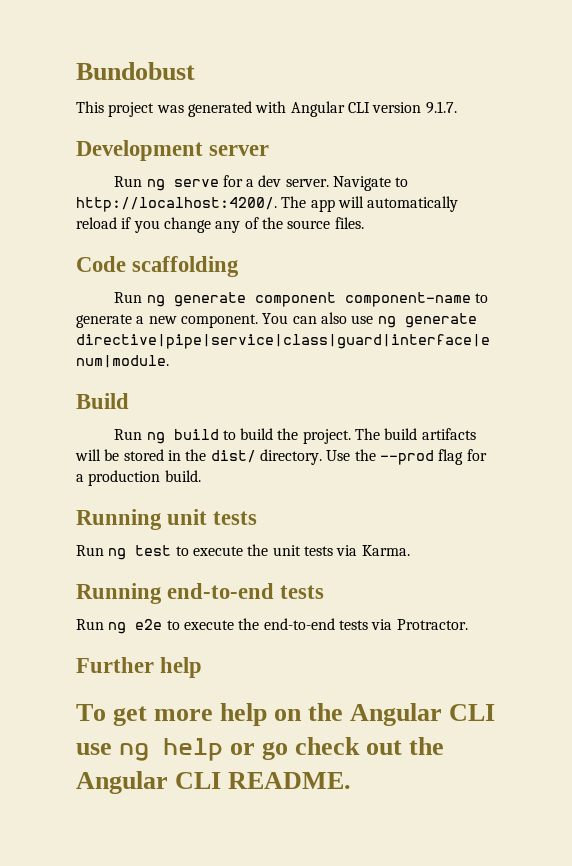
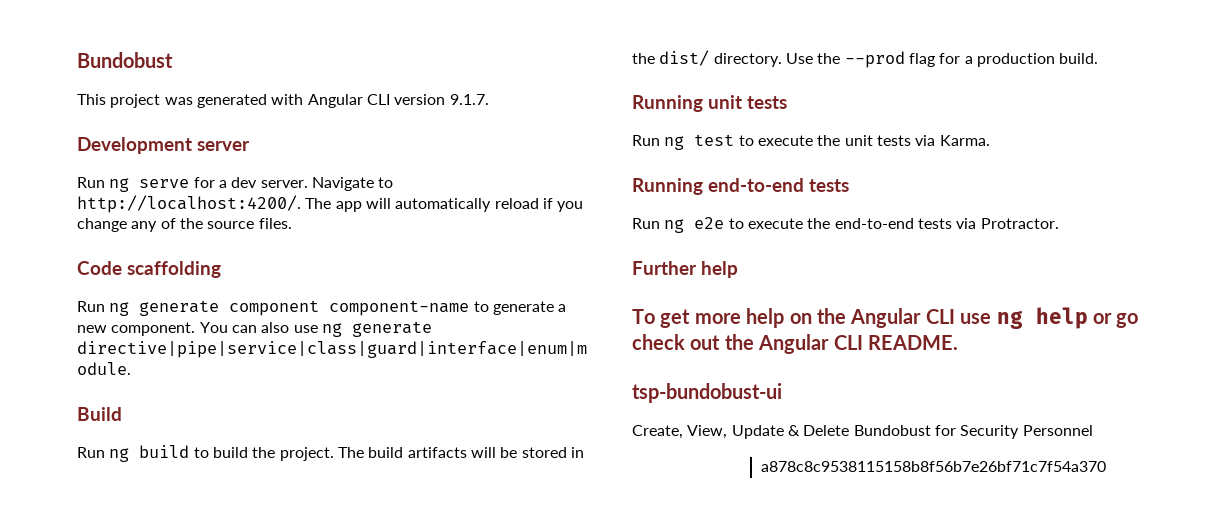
(352, 780) none -> [632,383,782,403] [632,425,1093,439] [760,461,1106,472] // tsp-bundobust-ui // Create, View, Update & Delete Bundobust for Security Personnel // a878c8c9538115158b8f56b7e26bf71c7f54a370

